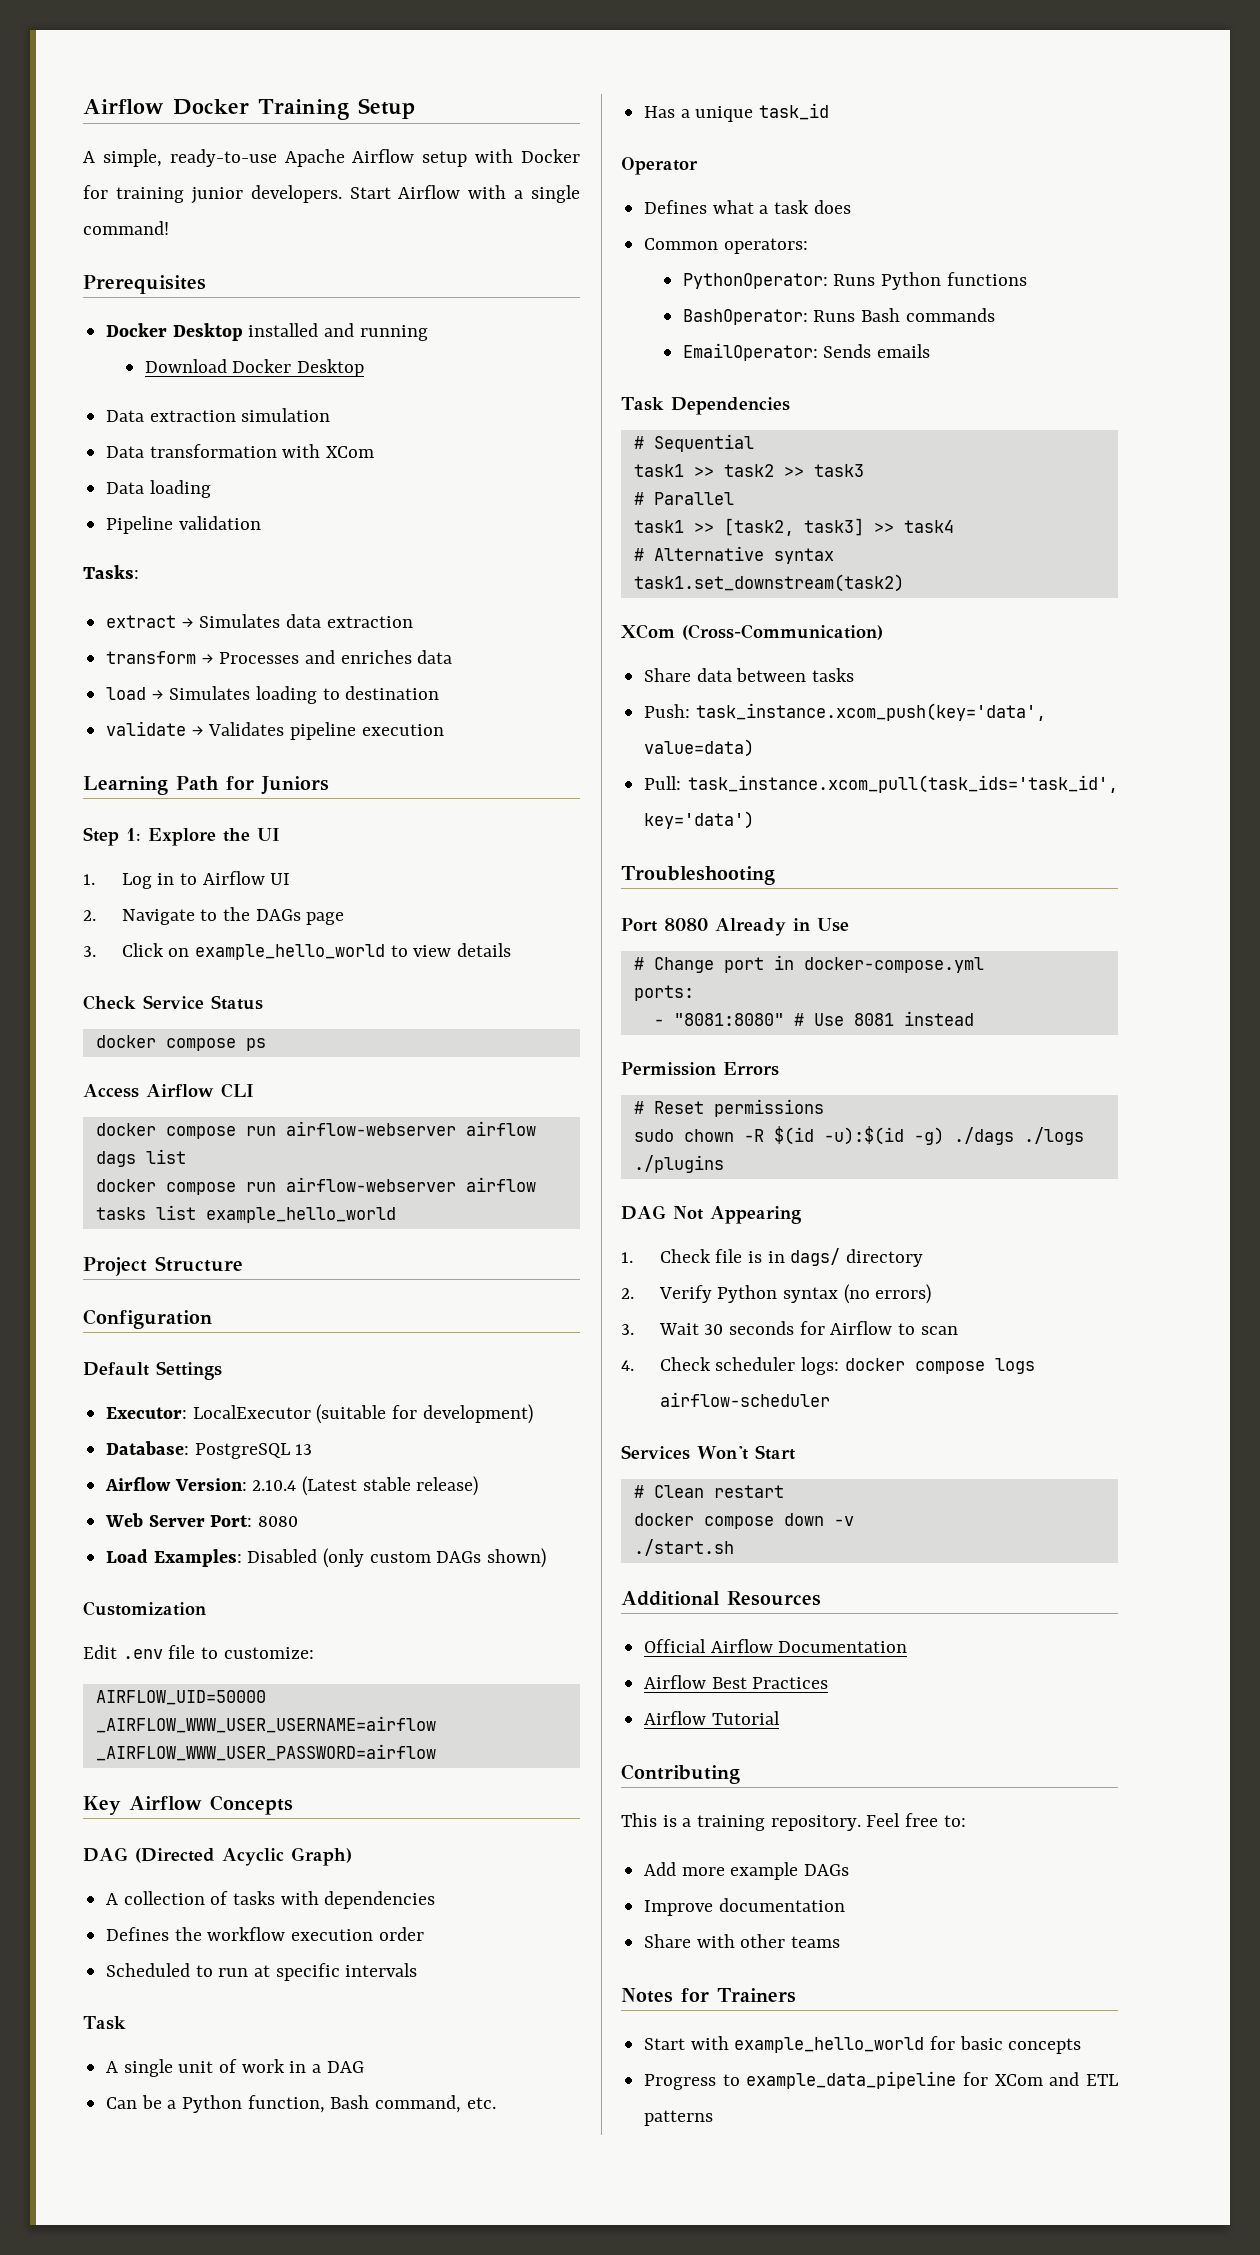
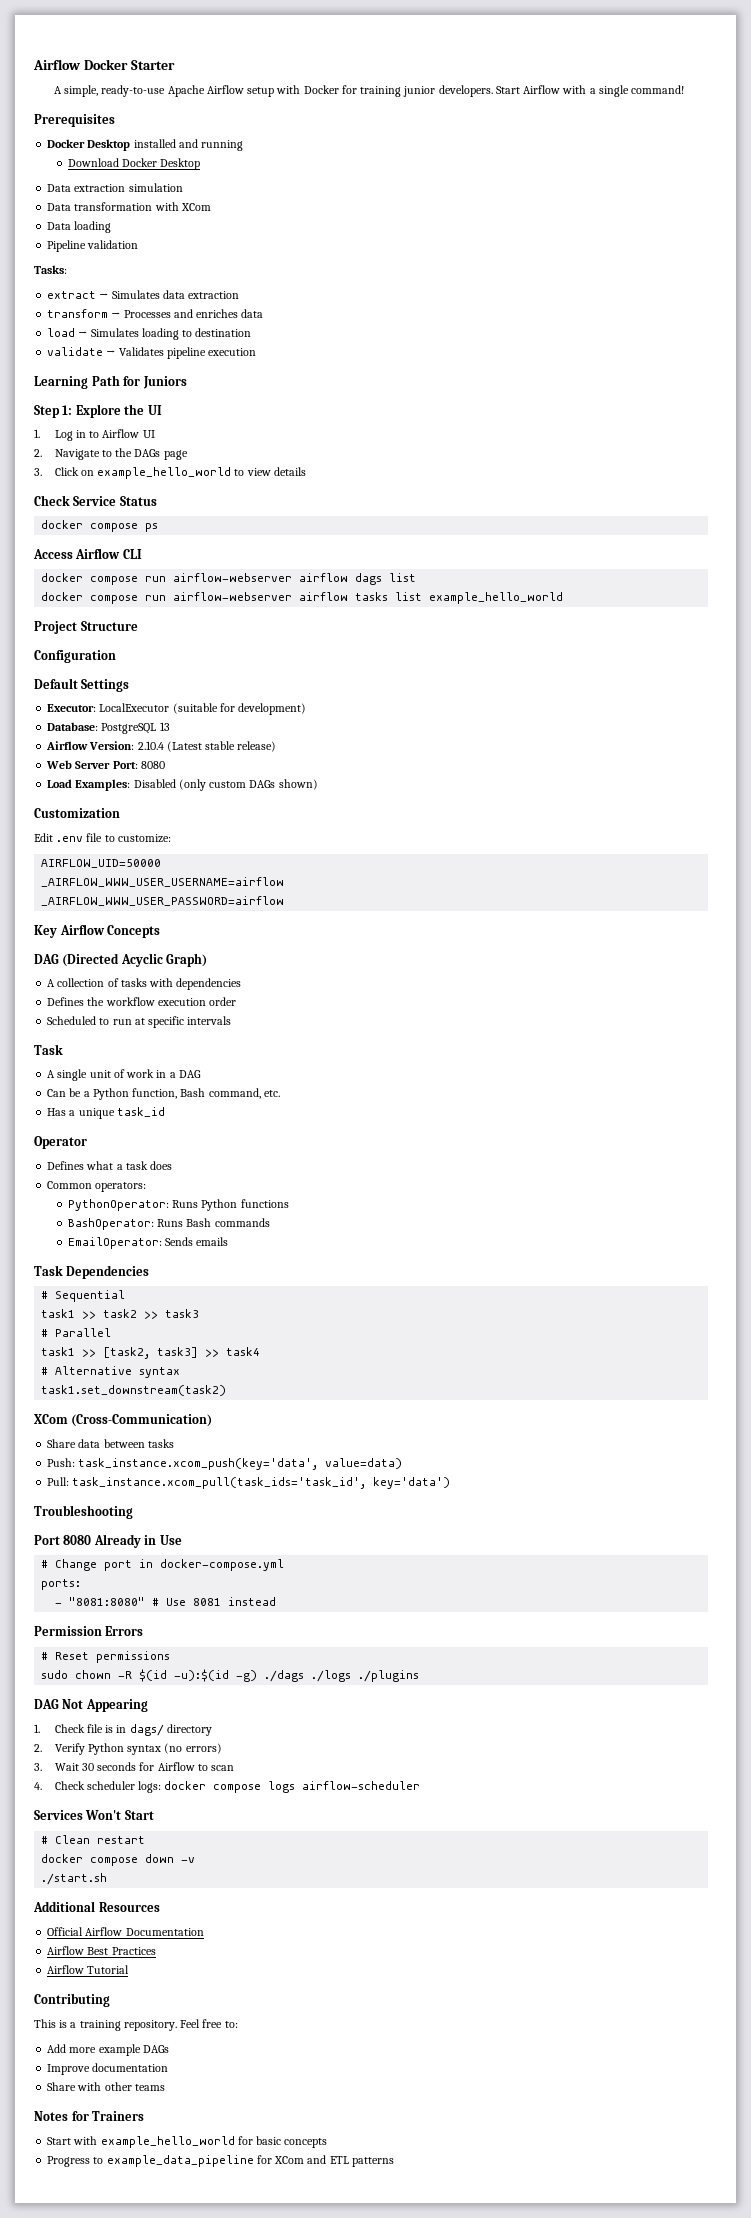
[258,98,415,120] Training Setup -> [130,60,175,70] Starter

